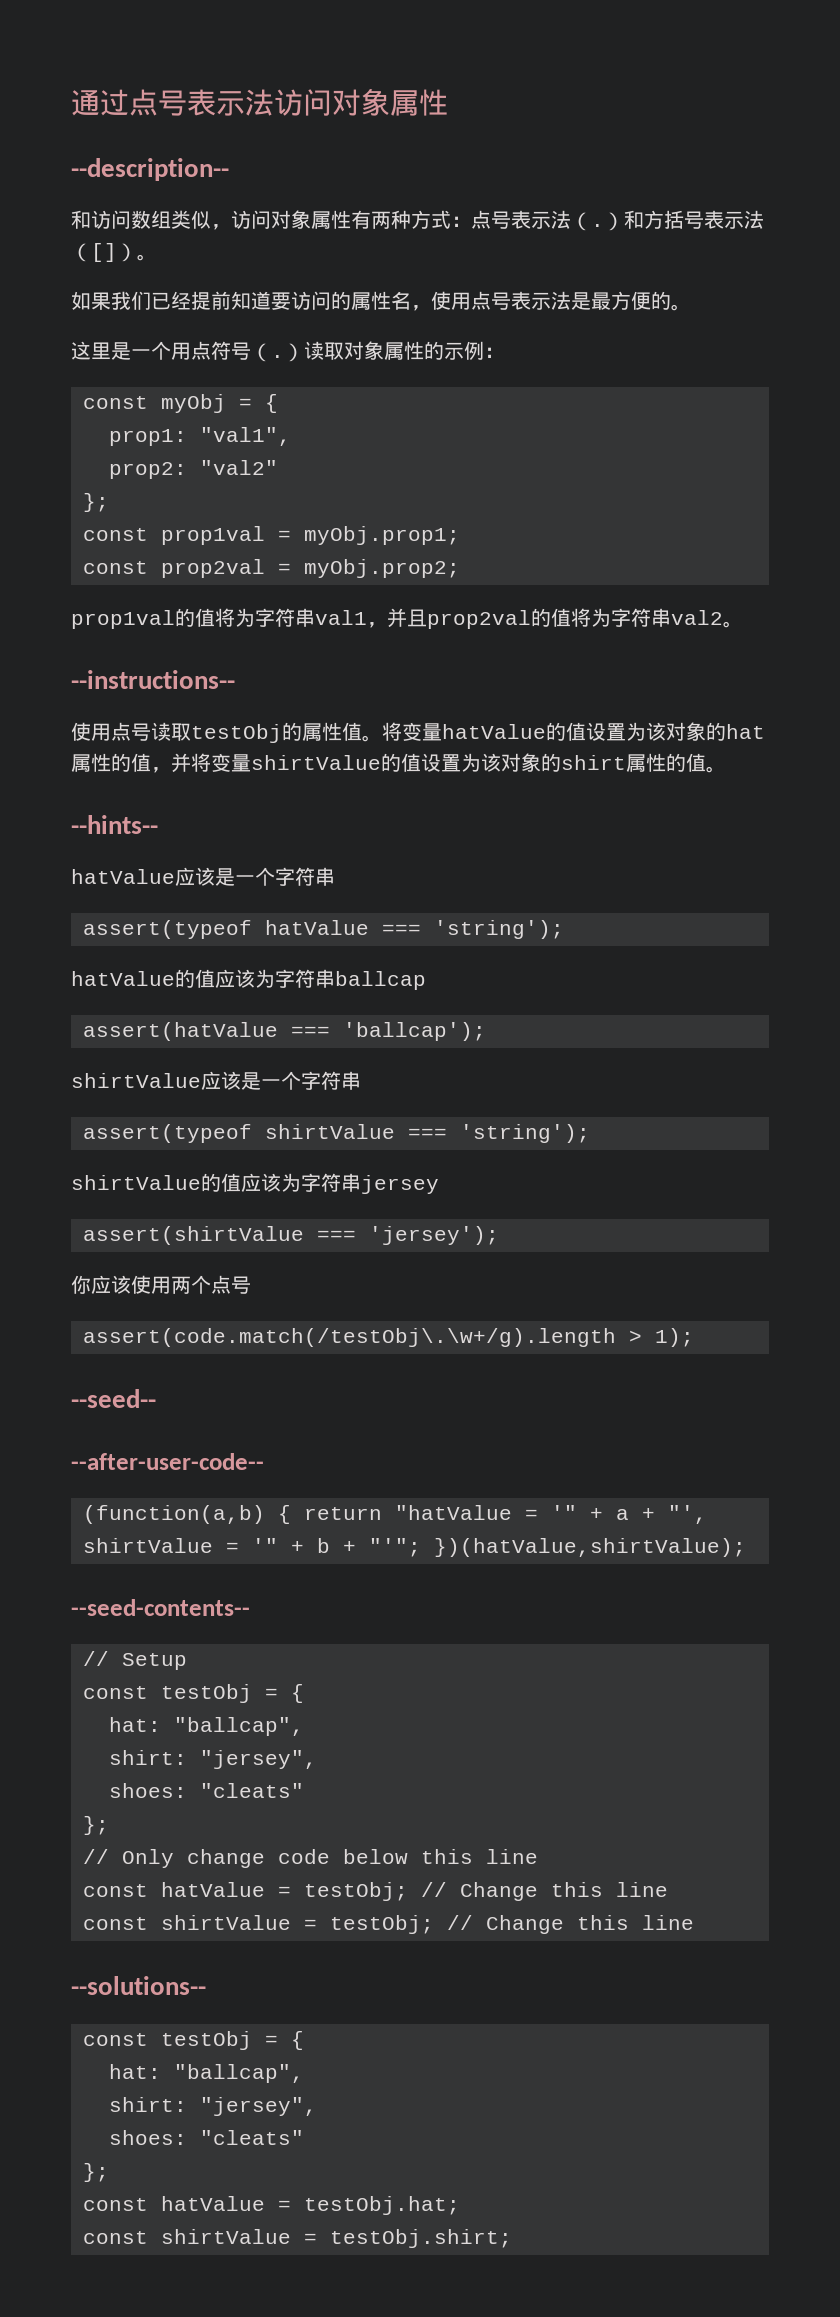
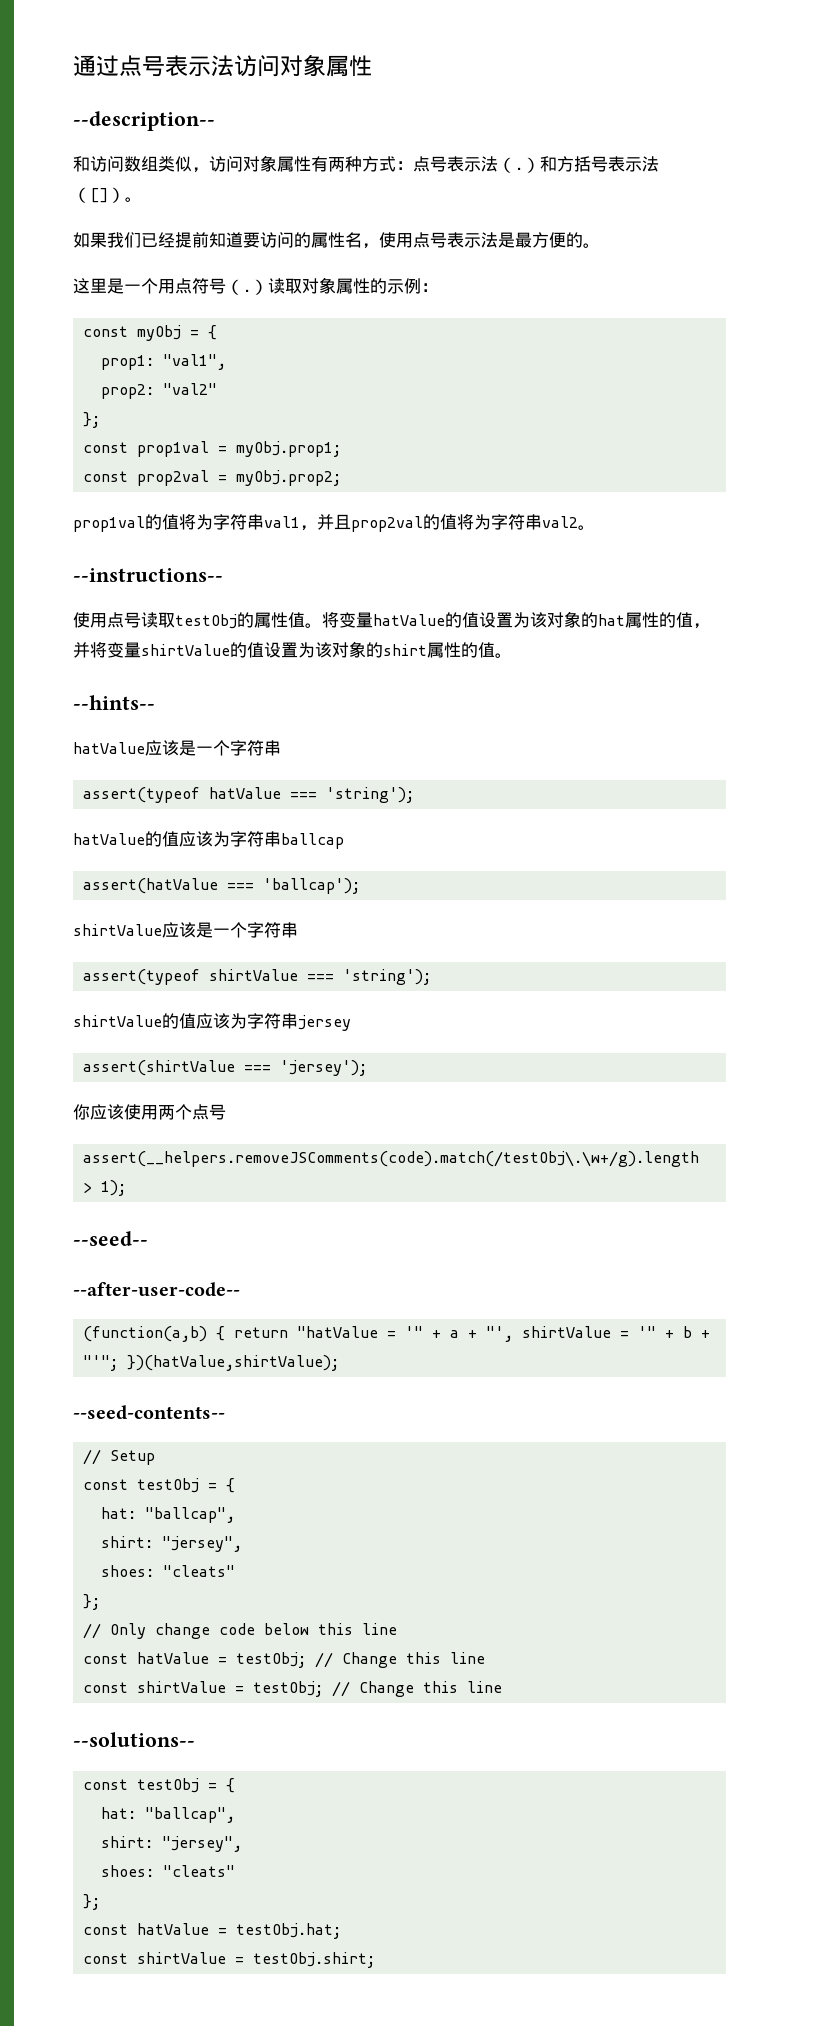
[83,1328,616,1347] assert(code.match(/testObj\.\w+/g).length -> [83,1151,700,1167] assert(__helpers.removeJSComments(code).match(/testObj\.\w+/g).length

